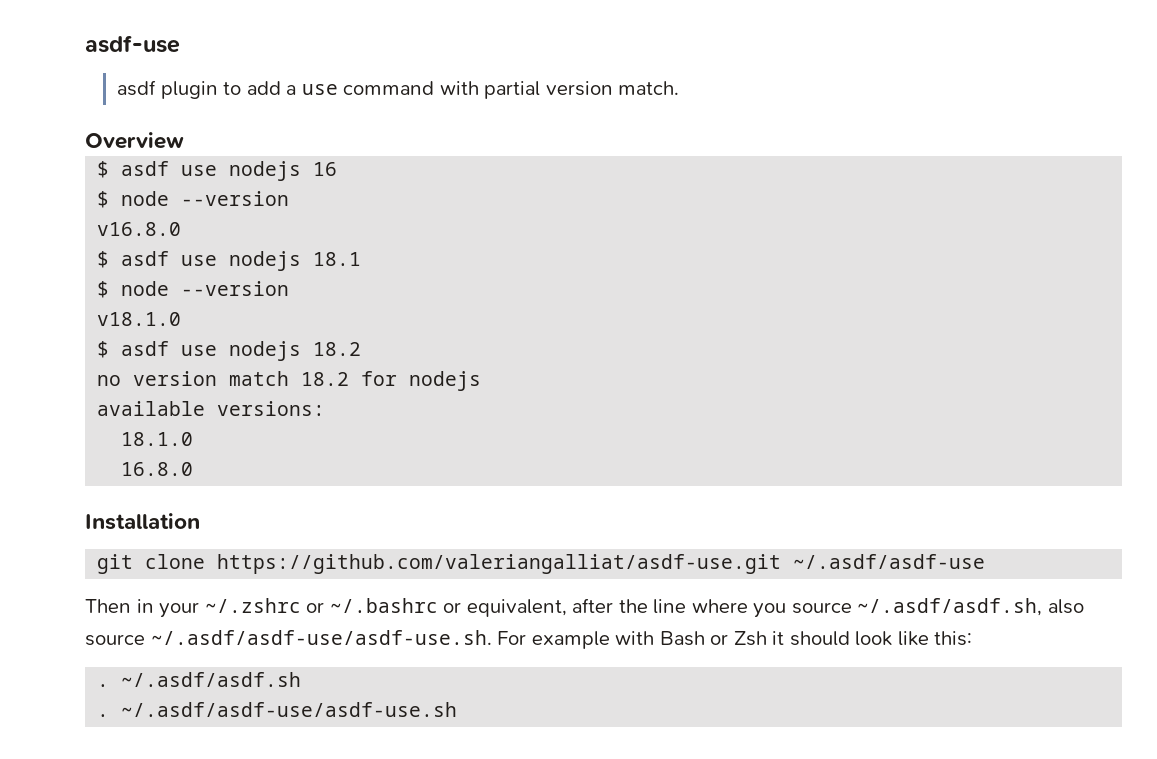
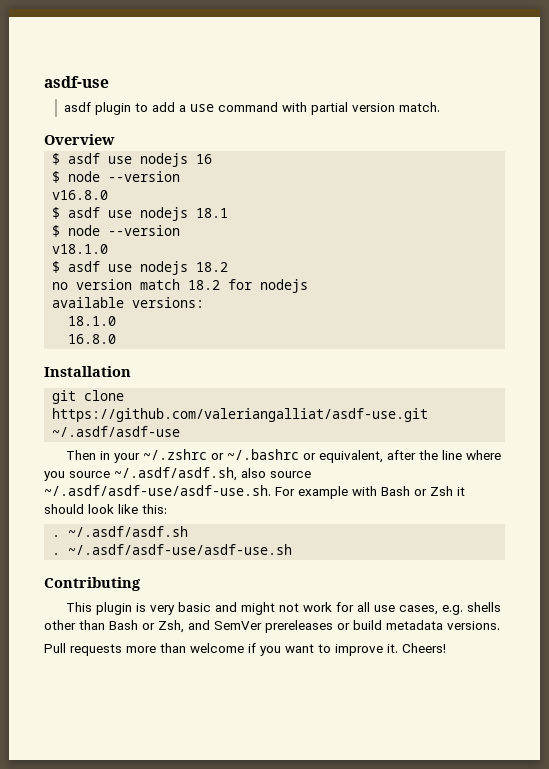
(458, 709) none -> [44,577,141,591] [66,602,502,615] [44,620,500,633] [44,643,446,656] // Contributing // This plugin is very basic and might not work for all use cases, e.g. shells other than Bash or Zsh, and SemVer prereleases or build metadata versions. // Pull requests more than welcome if you want to improve it. Cheers!

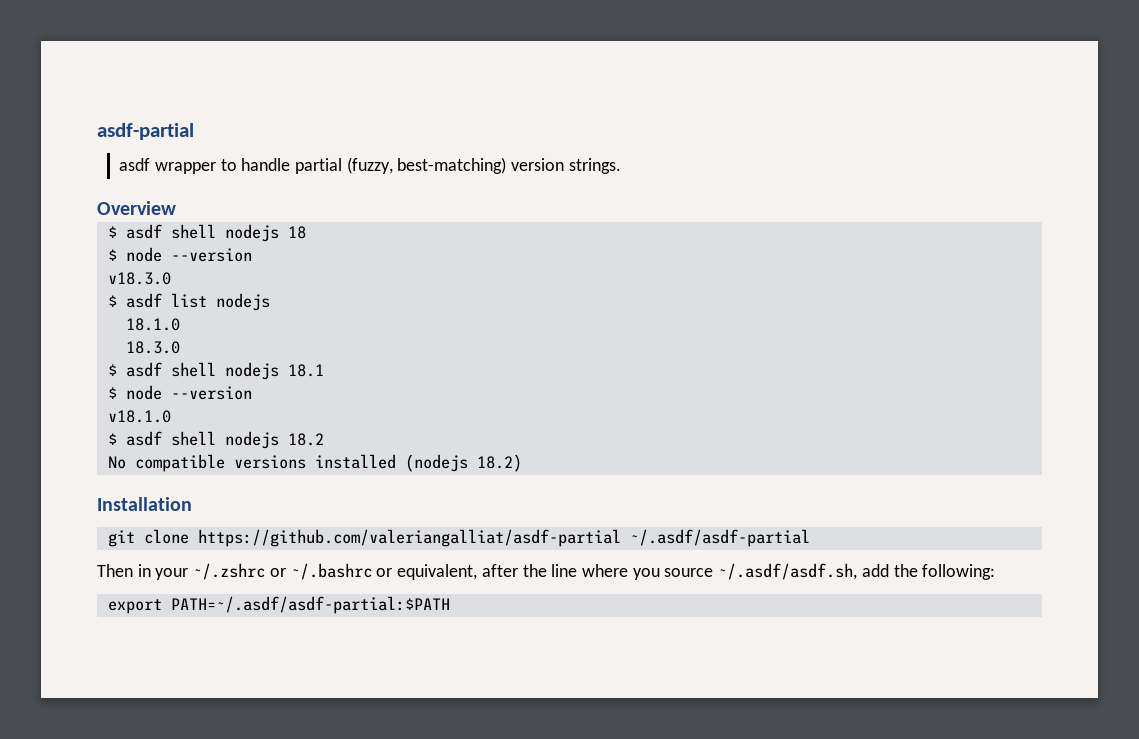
[44,76,109,88] [64,102,441,115] asdf-use // asdf plugin to add a use command with partial version match. -> [97,123,194,140] [119,157,621,174] asdf-partial // asdf wrapper to handle partial (fuzzy, best-matching) version strings.
[108,153,213,167] [52,171,181,183] [52,190,109,200] [52,207,133,219] use nodejs 16 // $ node --version // v16.8.0 // $ asdf use -> [170,224,306,242] [107,247,252,262] [107,272,171,285] [107,293,270,311] [125,318,180,331] [125,341,180,354] [107,362,216,377] shell nodejs 18 // $ node --version // v18.3.0 // $ asdf list nodejs // 18.1.0 // 18.3.0 // $ asdf shell
[108,264,133,272] use -> [170,431,216,446] shell
[52,279,309,293] [52,297,205,308] [68,316,117,326] [68,334,117,344] no version match 18.2 for nodejs // available versions: // 18.1.0 // 16.8.0 -> [107,454,522,472] No compatible versions installed (nodejs 18.2)
[52,408,429,422] [52,426,181,437] https://github.com/valeriangalliat/asdf-use.git ~/.asdf/asdf-use -> [197,529,810,547] https://github.com/valeriangalliat/asdf-partial ~/.asdf/asdf-partial
[241,468,311,478] [44,485,465,499] [44,504,167,514] [52,526,189,537] [52,544,293,555] [44,577,141,591] [66,602,502,615] [44,620,500,633] [44,643,446,656] also source ~/.asdf/asdf-use/asdf-use.sh. For example with Bash or Zsh it should look like this: // . ~/.asdf/asdf.sh // . ~/.asdf/asdf-use/asdf-use.sh // Contributing // This plugin is very basic and might not work for all use cases, e.g. shells other than Bash or Zsh, and SemVer prereleases or build metadata versions. // Pull requests more than welcome if you want to improve it. Cheers! -> [861,564,996,580] [107,596,450,614] add the following: // export PATH=~/.asdf/asdf-partial:$PATH

